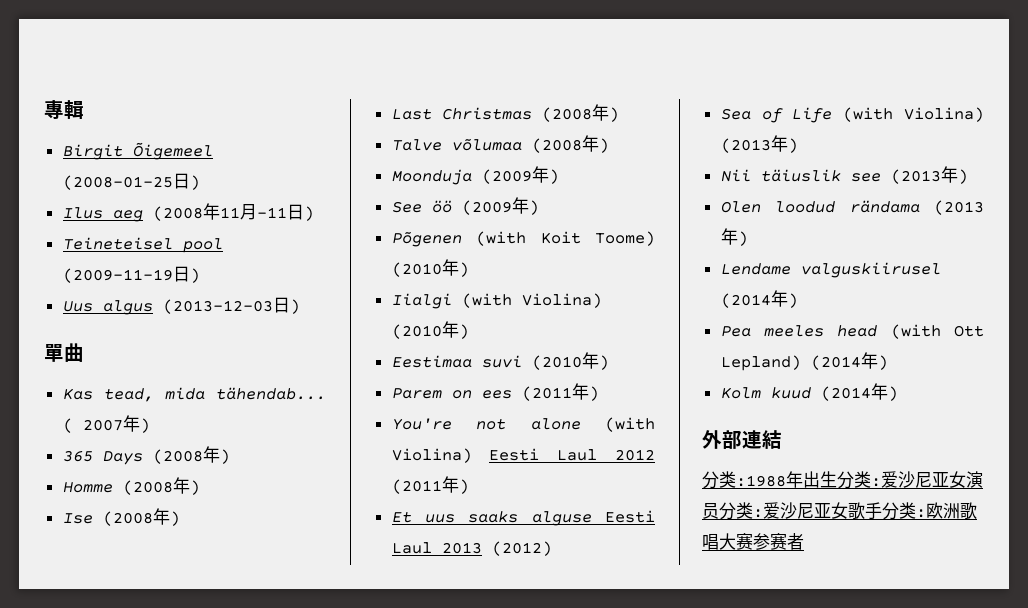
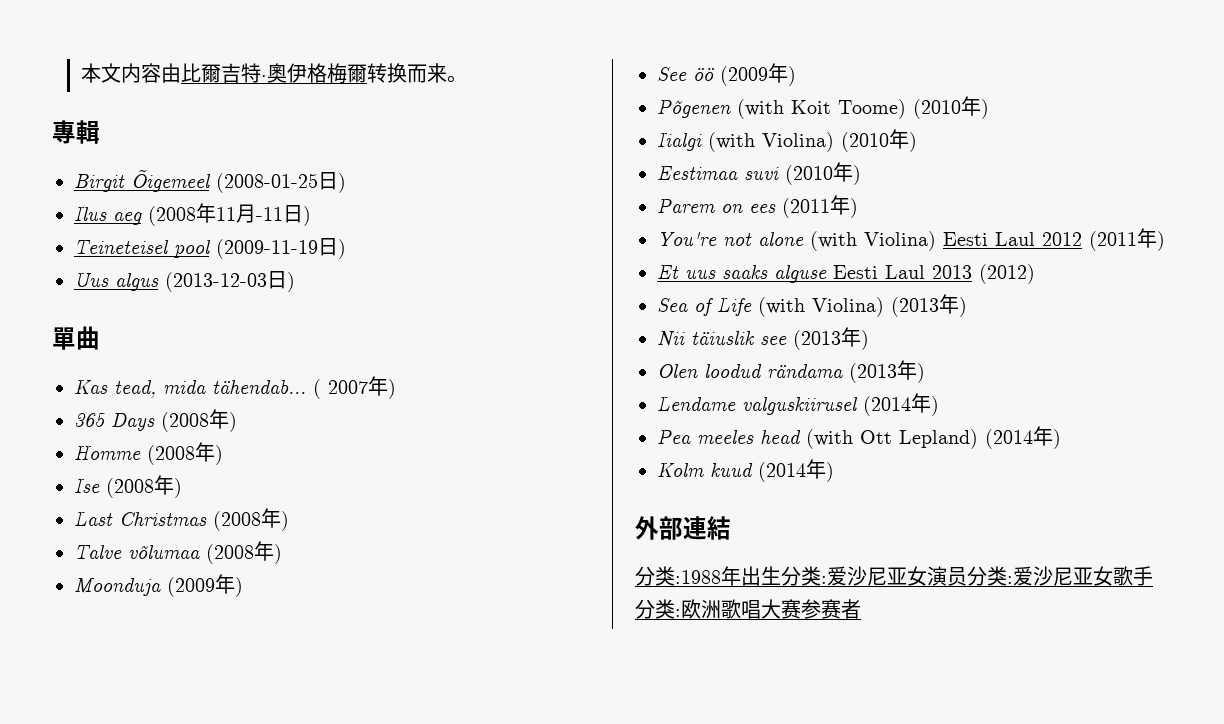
(44, 109) none -> [81,63,468,84] 本文内容由比爾吉特·奧伊格梅爾转换而来。 //

